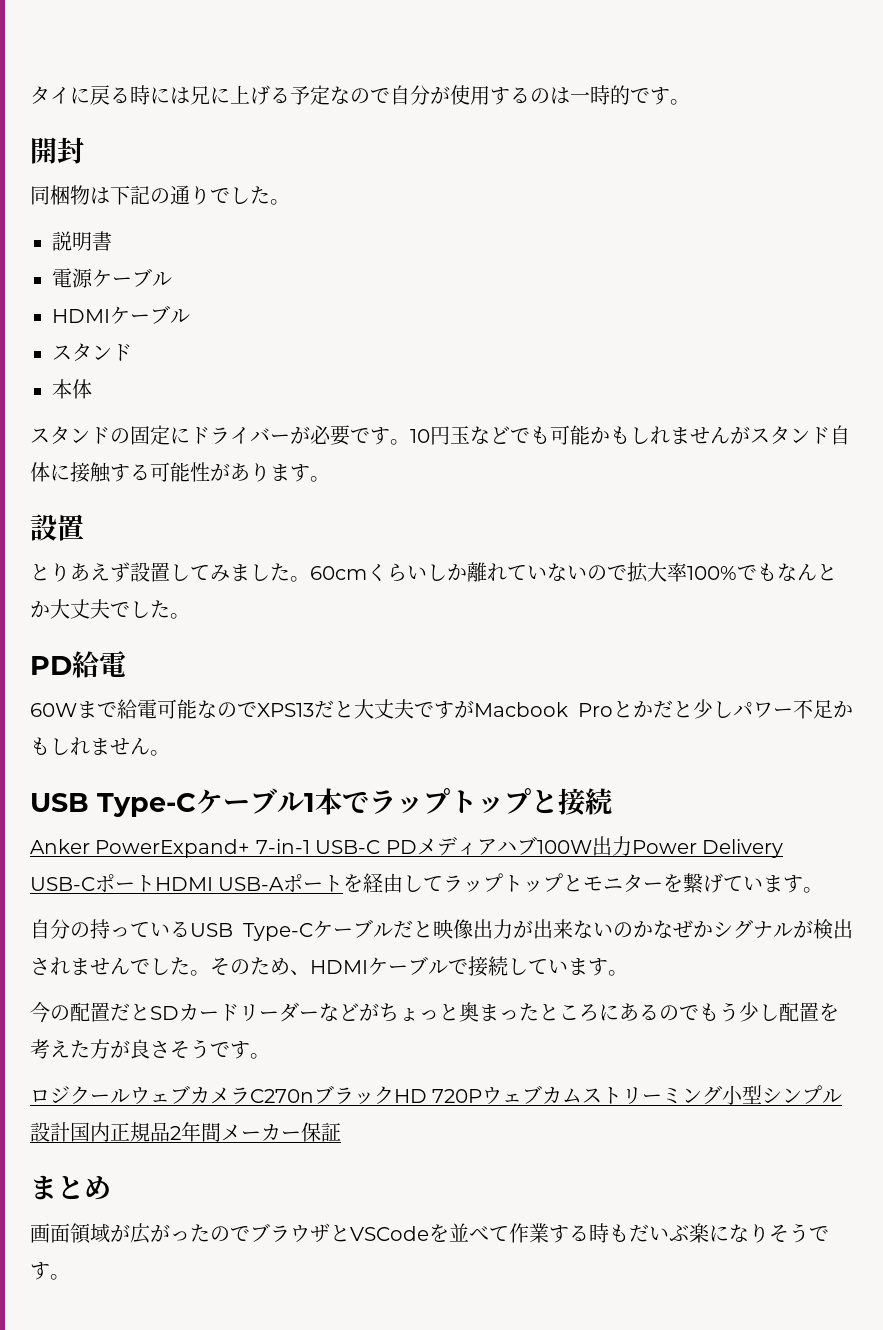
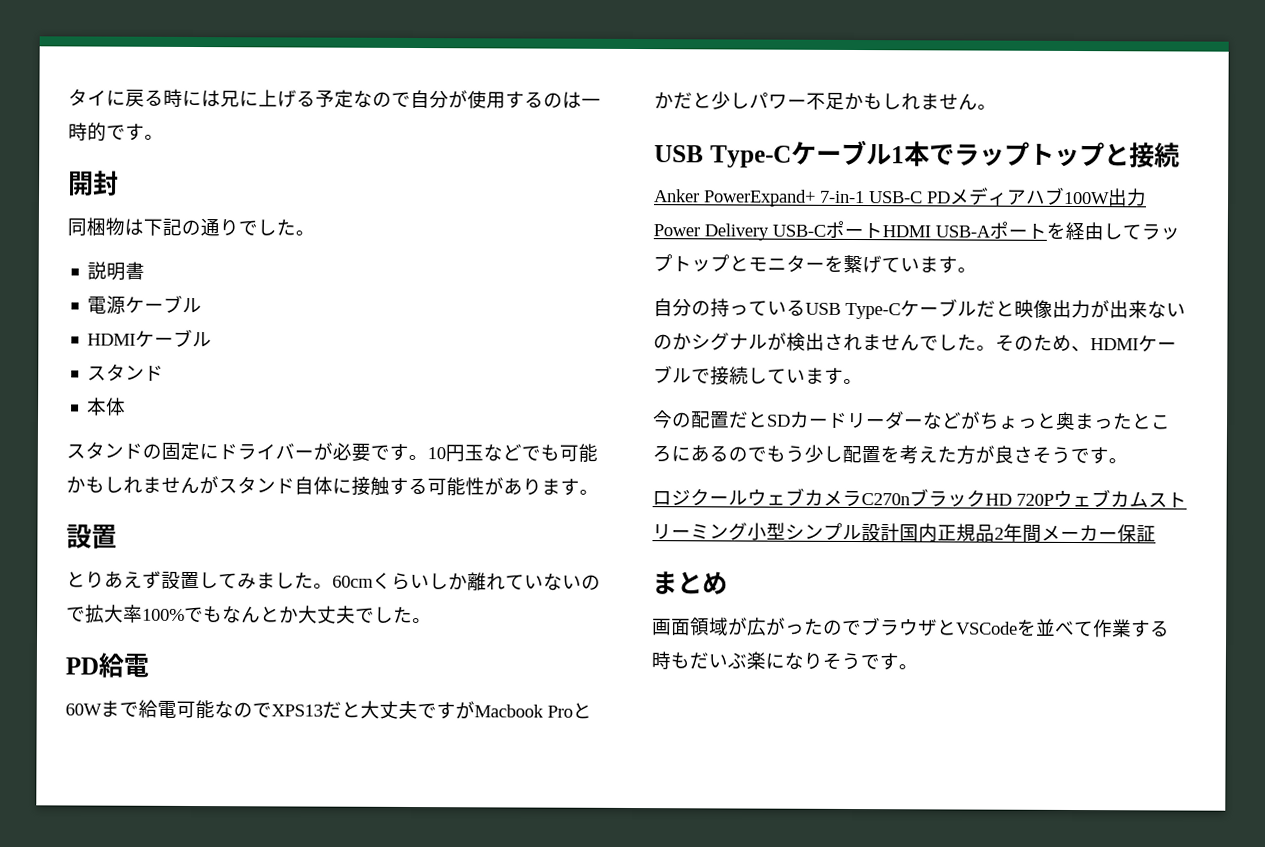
[653,920,713,938] なぜか -> (692, 342) none

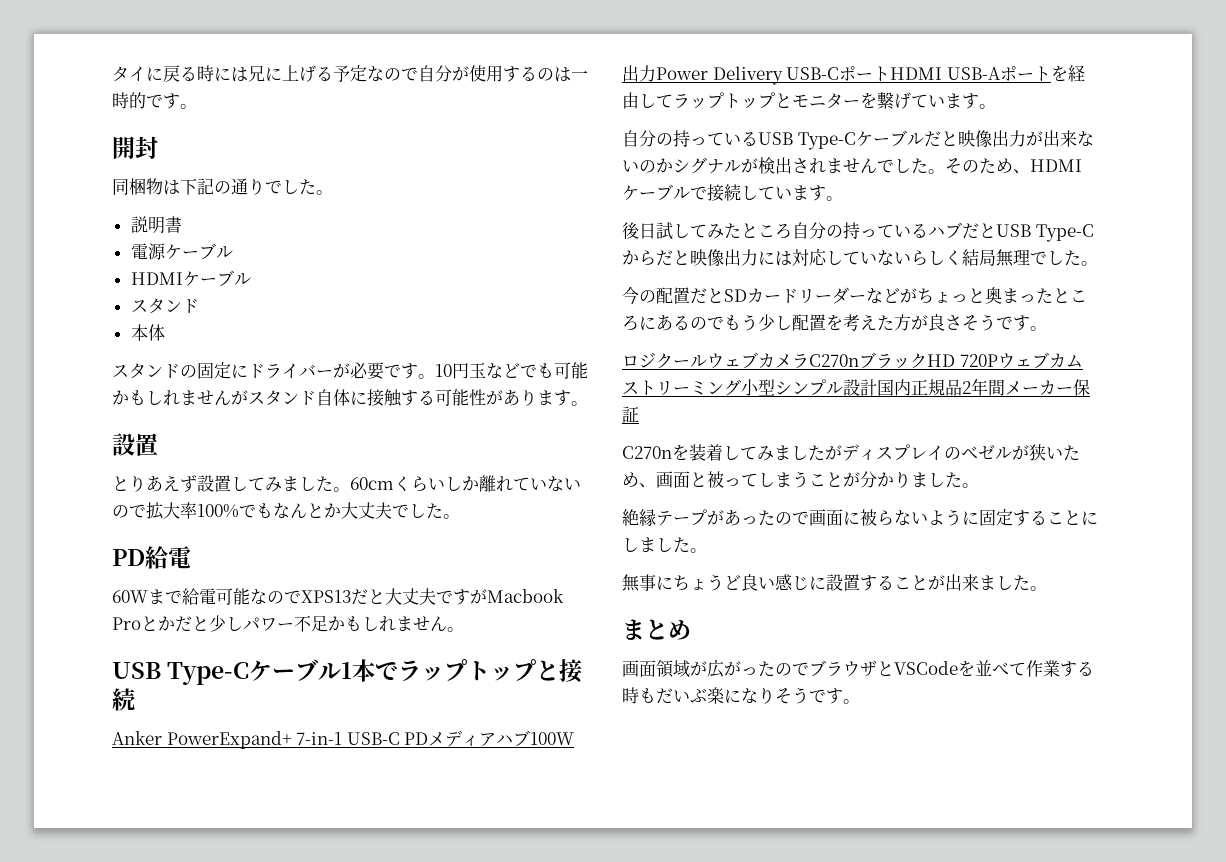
(863, 381) none -> [622,222,1094,242] [622,249,1098,267] // 後日試してみたところ自分の持っているハブだとUSB Type-Cからだと映像出力には対応していないらしく結局無理でした。
(1156, 533) none -> [622,444,1080,461] [622,471,979,488] [622,509,1098,527] [622,537,707,553] [622,574,1047,592] // C270nを装着してみましたがディスプレイのベゼルが狭いため、画面と被ってしまうことが分かりました。 // 絶縁テープがあったので画面に被らないように固定することにしました。 // 無事にちょうど良い感じに設置することが出来ました。

